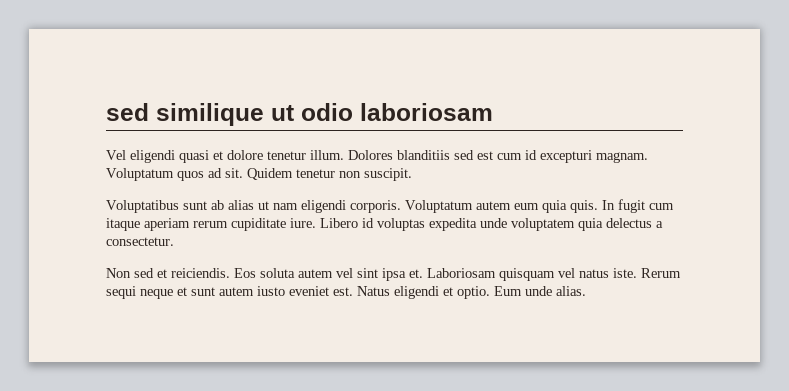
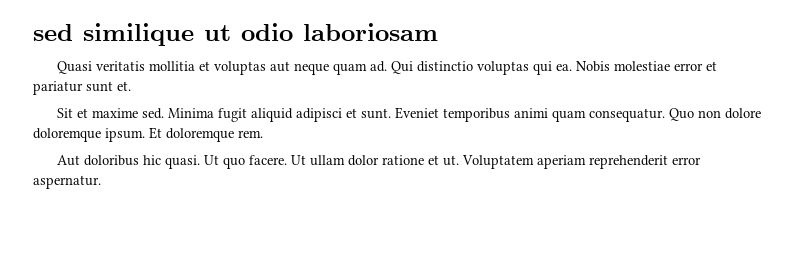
[106,150,648,163] [106,168,412,181] [106,199,674,213] [106,218,663,231] [106,237,174,246] [106,268,681,281] [106,286,586,299] Vel eligendi quasi et dolore tenetur illum. Dolores blanditiis sed est cum id excepturi magnam. Voluptatum quos ad sit. Quidem tenetur non suscipit. // Voluptatibus sunt ab alias ut nam eligendi corporis. Voluptatum autem eum quia quis. In fugit cum itaque aperiam rerum cupiditate iure. Libero id voluptas expedita unde voluptatem quia delectus a consectetur. // Non sed et reiciendis. Eos soluta autem vel sint ipsa et. Laboriosam quisquam vel natus iste. Rerum sequi neque et sunt autem iusto eveniet est. Natus eligendi et optio. Eum unde alias. -> [56,61,717,75] [33,81,131,95] [56,107,761,122] [33,127,263,142] [56,155,701,169] [33,175,101,189] Quasi veritatis mollitia et voluptas aut neque quam ad. Qui distinctio voluptas qui ea. Nobis molestiae error et pariatur sunt et. // Sit et maxime sed. Minima fugit aliquid adipisci et sunt. Eveniet temporibus animi quam consequatur. Quo non dolore doloremque ipsum. Et doloremque rem. // Aut doloribus hic quasi. Ut quo facere. Ut ullam dolor ratione et ut. Voluptatem aperiam reprehenderit error aspernatur.

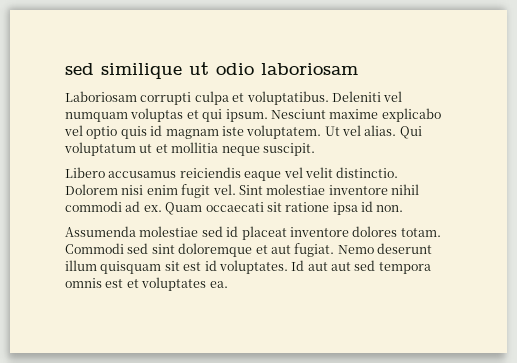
[56,61,717,75] [33,81,131,95] [56,107,761,122] [33,127,263,142] [56,155,701,169] [33,175,101,189] Quasi veritatis mollitia et voluptas aut neque quam ad. Qui distinctio voluptas qui ea. Nobis molestiae error et pariatur sunt et. // Sit et maxime sed. Minima fugit aliquid adipisci et sunt. Eveniet temporibus animi quam consequatur. Quo non dolore doloremque ipsum. Et doloremque rem. // Aut doloribus hic quasi. Ut quo facere. Ut ullam dolor ratione et ut. Voluptatem aperiam reprehenderit error aspernatur. -> [65,91,403,105] [65,108,441,122] [64,125,422,139] [64,142,315,156] [65,167,399,181] [65,184,419,198] [65,201,404,215] [65,226,441,240] [65,243,432,257] [65,260,431,274] [65,277,228,291] Laboriosam corrupti culpa et voluptatibus. Deleniti vel numquam voluptas et qui ipsum. Nesciunt maxime explicabo vel optio quis id magnam iste voluptatem. Ut vel alias. Qui voluptatum ut et mollitia neque suscipit. // Libero accusamus reiciendis eaque vel velit distinctio. Dolorem nisi enim fugit vel. Sint molestiae inventore nihil commodi ad ex. Quam occaecati sit ratione ipsa id non. // Assumenda molestiae sed id placeat inventore dolores totam. Commodi sed sint doloremque et aut fugiat. Nemo deserunt illum quisquam sit est id voluptates. Id aut aut sed tempora omnis est et voluptates ea.

